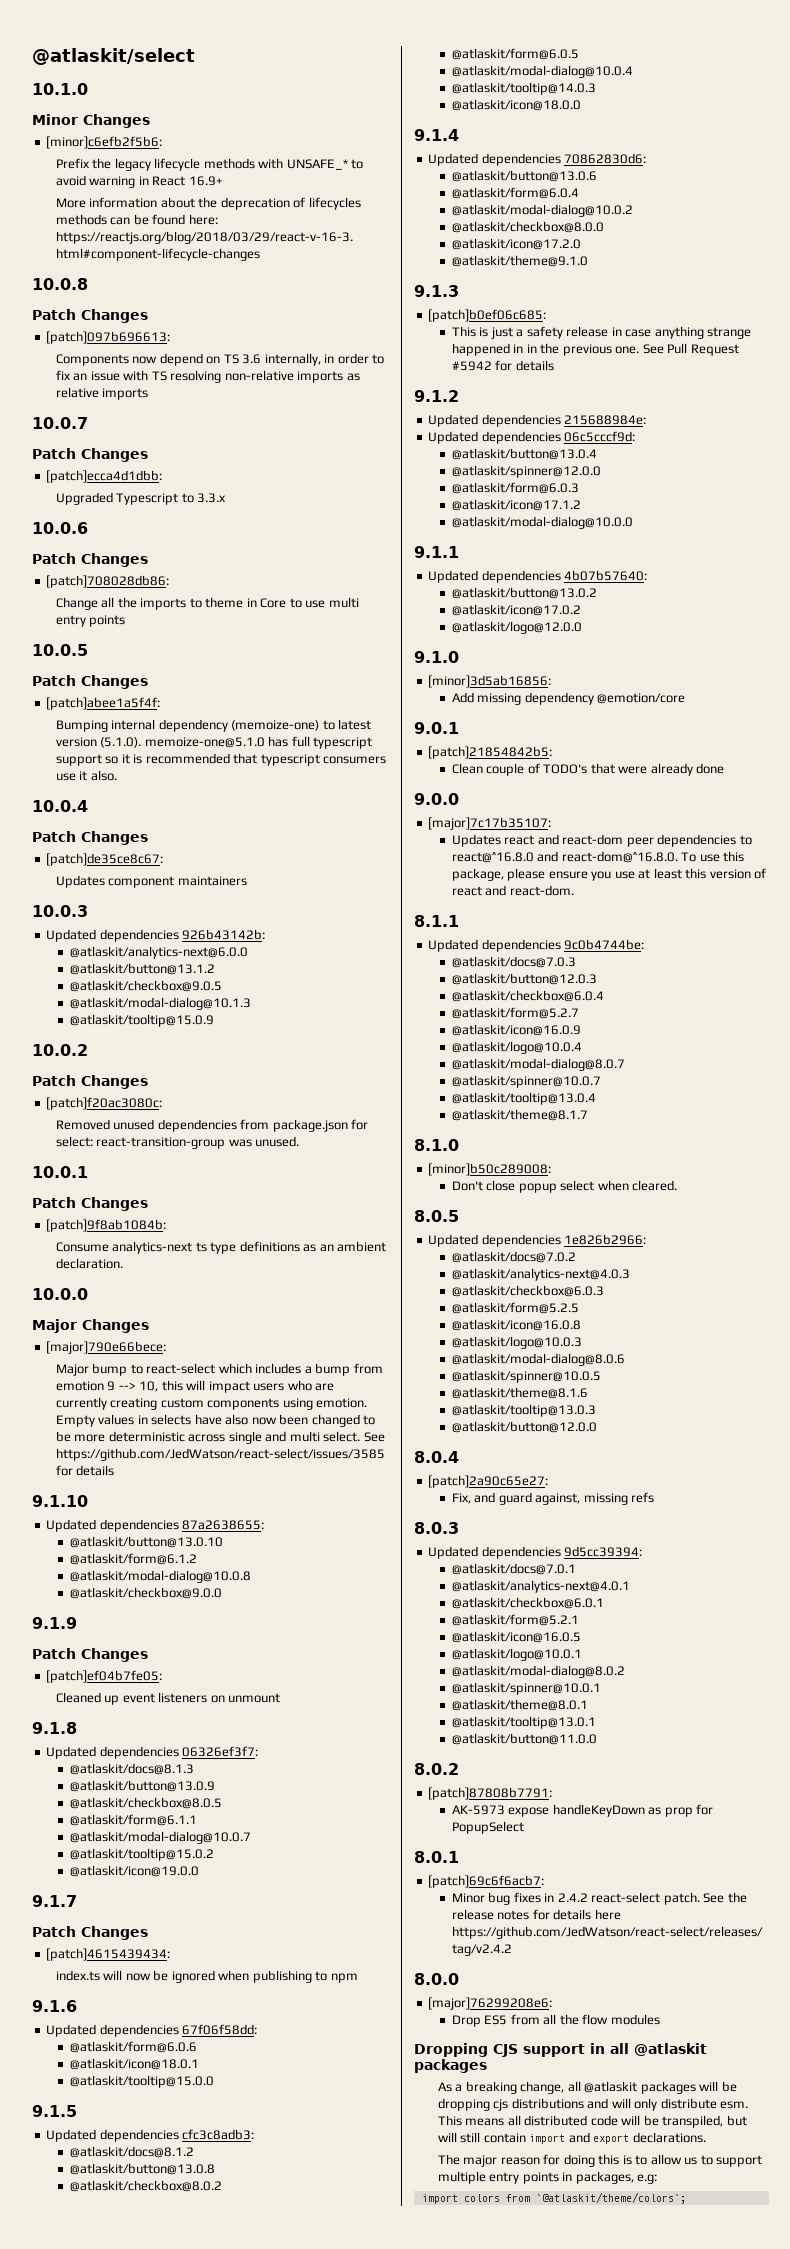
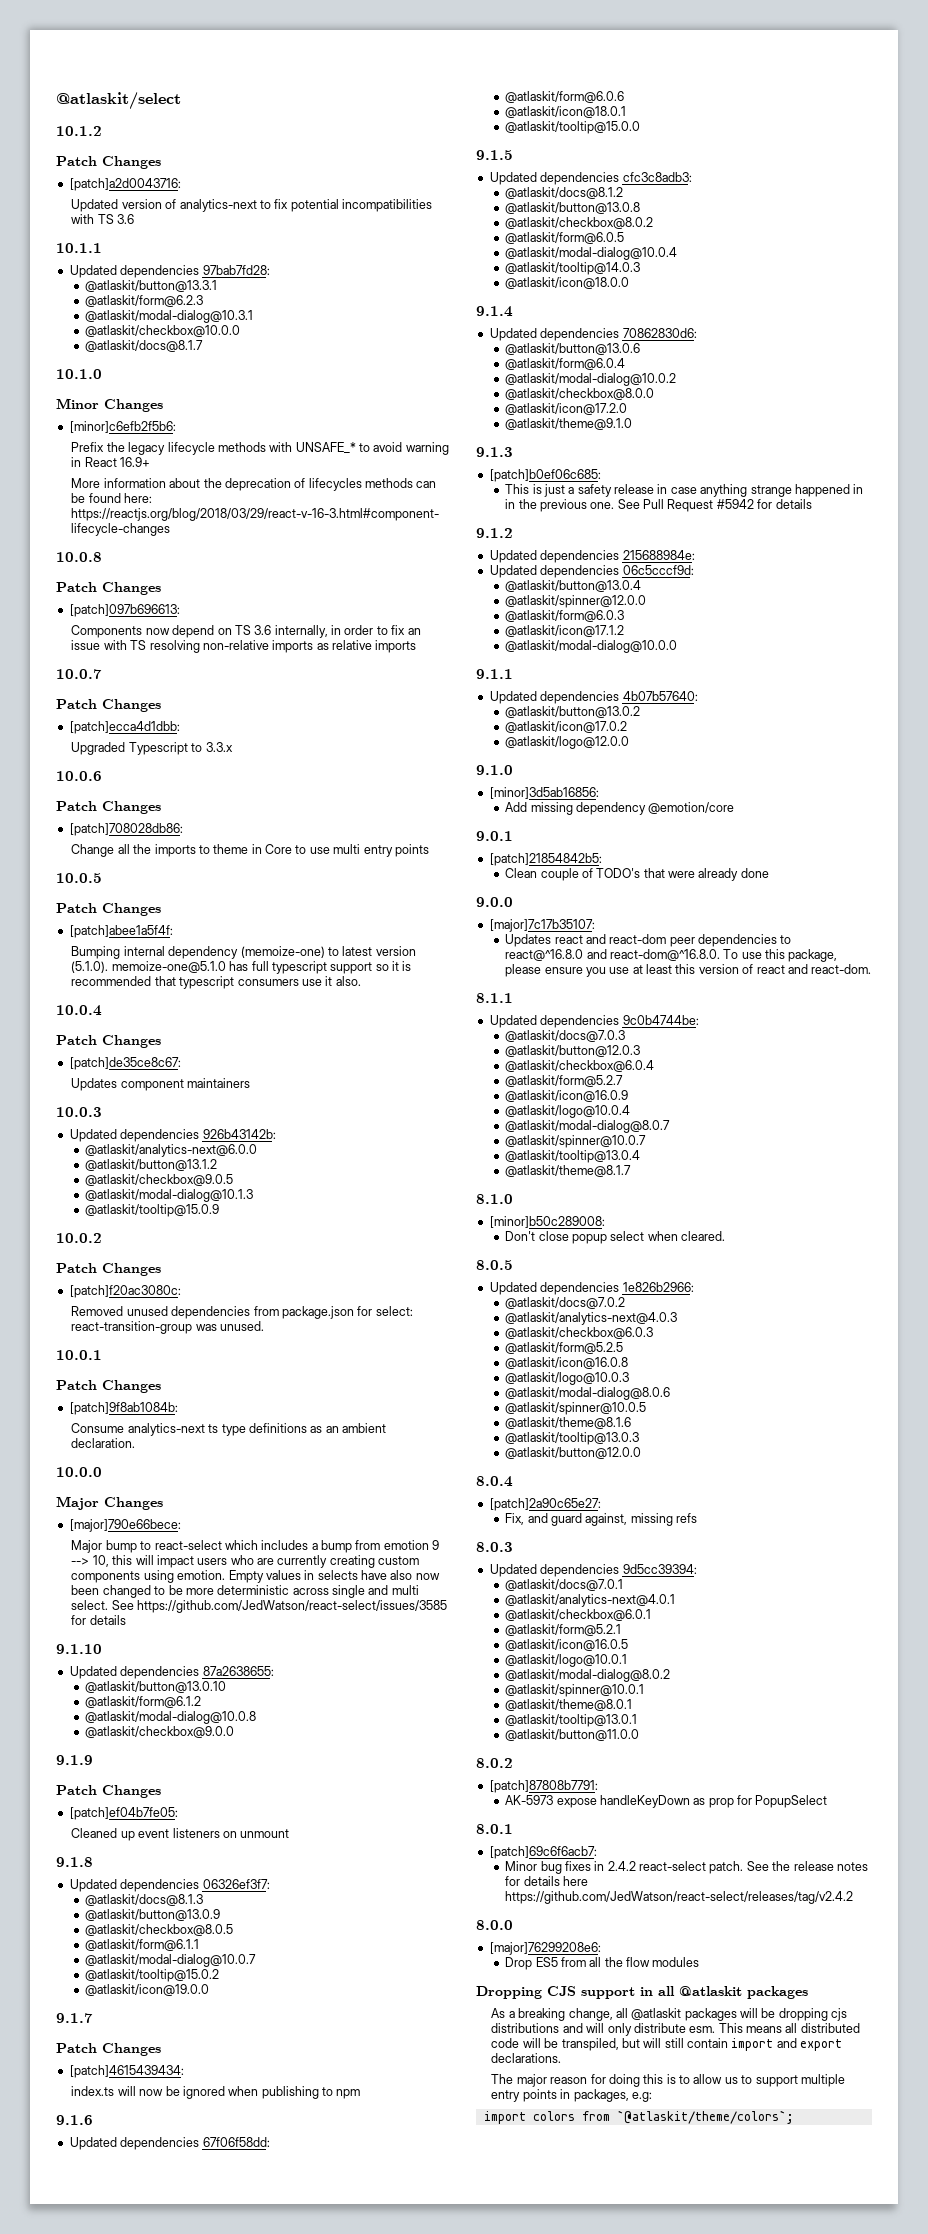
(195, 56) none -> [56,126,102,136] [56,156,161,169] [69,178,181,191] [71,199,433,212] [71,214,135,224] [56,243,102,253] [69,265,270,278] [85,280,218,292] [85,295,204,307] [85,310,254,323] [85,325,241,337] [85,340,204,352] // 10.1.2 // Patch Changes // [patch]a2d0043716: // Updated version of analytics-next to fix potential incompatibilities with TS 3.6 // 10.1.1 // Updated dependencies 97bab7fd28: // @atlaskit/button@13.3.1 // @atlaskit/form@6.2.3 // @atlaskit/modal-dialog@10.3.1 // @atlaskit/checkbox@10.0.0 // @atlaskit/docs@8.1.7

